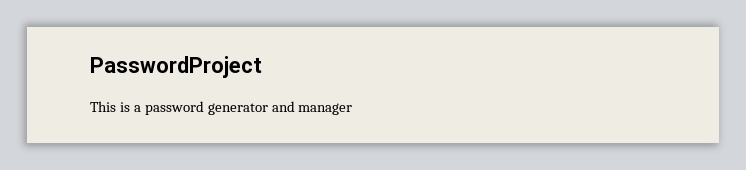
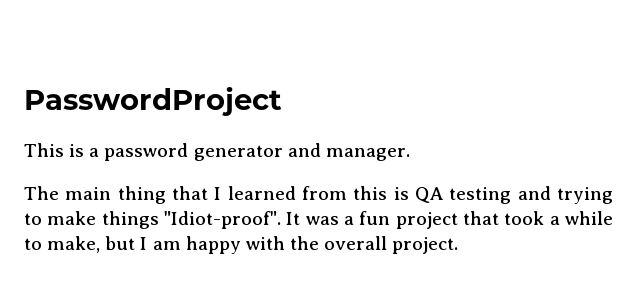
[298,103,353,115] manager -> [325,148,410,161] [24,186,613,204] [24,211,613,229] [24,236,459,254] manager. // The main thing that I learned from this is QA testing and trying to make things "Idiot-proof". It was a fun project that took a while to make, but I am happy with the overall project.

